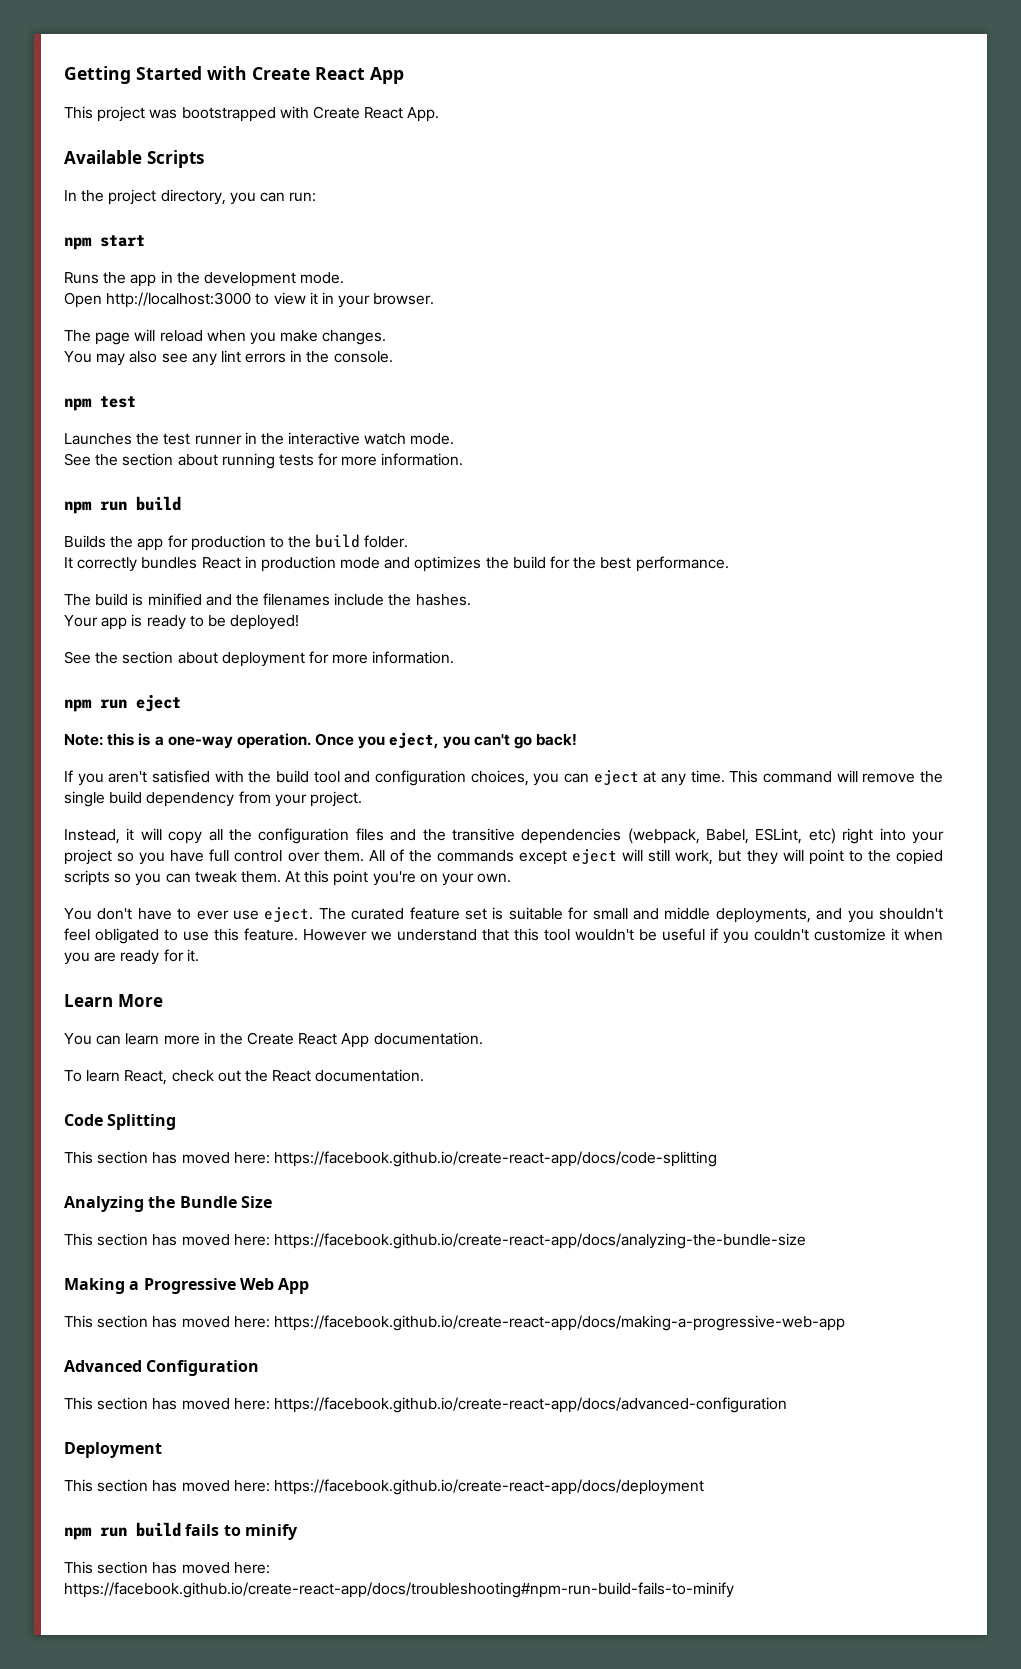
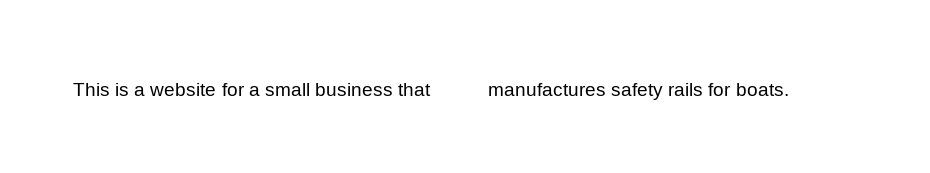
[64,66,404,84] [64,106,440,122] [64,150,204,168] [64,189,317,205] [64,235,145,250] [64,271,345,287] [64,292,435,308] [64,329,387,345] [64,350,393,366] [64,396,136,411] [64,432,455,445] [64,453,464,469] [64,496,181,514] [64,534,409,551] [64,556,729,572] [64,593,471,606] [64,614,300,630] [64,651,455,667] [64,694,181,712] [64,732,578,749] [64,770,943,786] [64,791,362,807] [64,828,945,844] [64,849,943,865] [64,870,512,886] [64,907,943,923] [64,928,943,944] [64,949,199,965] [64,994,163,1007] [64,1032,483,1048] [64,1069,425,1085] [64,1114,177,1130] [64,1151,717,1167] [64,1196,272,1212] [64,1233,806,1249] [64,1278,310,1294] [64,1315,845,1331] [64,1360,260,1376] [64,1397,787,1413] [64,1442,162,1458] [64,1479,704,1495] [64,1522,298,1540] [64,1561,270,1574] [64,1582,734,1598] Getting Started with Create React App // This project was bootstrapped with Create React App. // Available Scripts // In the project directory, you can run: // npm start // Runs the app in the development mode. // Open http://localhost:3000 to view it in your browser. // The page will reload when you make changes. // You may also see any lint errors in the console. // npm test // Launches the test runner in the interactive watch mode. // See the section about running tests for more information. // npm run build // Builds the app for production to the build folder. // It correctly bundles React in production mode and optimizes the build for the best performance. // The build is minified and the filenames include the hashes. // Your app is ready to be deployed! // See the section about deployment for more information. // npm run eject // Note: this is a one-way operation. Once you eject, you can't go back! // If you aren't satisfied with the build tool and configuration choices, you can eject at any time. This command will remove the single build dependency from your project. // Instead, it will copy all the configuration files and the transitive dependencies (webpack, Babel, ESLint, etc) right into your project so you have full control over them. All of the commands except eject will still work, but they will point to the copied scripts so you can tweak them. At this point you're on your own. // You don't have to ever use eject. The curated feature set is suitable for small and middle deployments, and you shouldn't feel obligated to use this feature. However we understand that this tool wouldn't be useful if you couldn't customize it when you are ready for it. // Learn More // You can learn more in the Create React App documentation. // To learn React, check out the React documentation. // Code Splitting // This section has moved here: https://facebook.github.io/create-react-app/docs/code-splitting // Analyzing the Bundle Size // This section has moved here: https://facebook.github.io/create-react-app/docs/analyzing-the-bundle-size // Making a Progressive Web App // This section has moved here: https://facebook.github.io/create-react-app/docs/making-a-progressive-web-app // Advanced Configuration // This section has moved here: https://facebook.github.io/create-react-app/docs/advanced-configuration // Deployment // This section has moved here: https://facebook.github.io/create-react-app/docs/deployment // npm run build fails to minify // This section has moved here: https://facebook.github.io/create-react-app/docs/troubleshooting#npm-run-build-fails-to-minify -> [73,83,789,100] This is a website for a small business that manufactures safety rails for boats.

